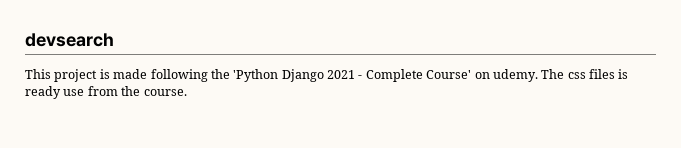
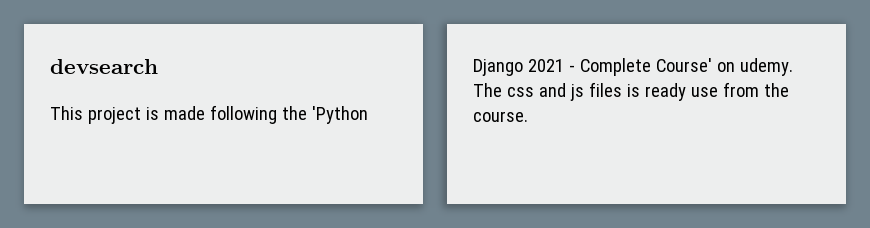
(586, 75) none -> [538,83,584,101] and js

